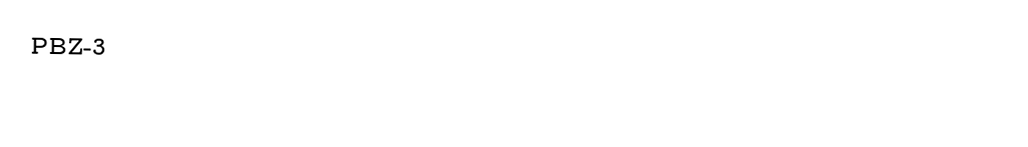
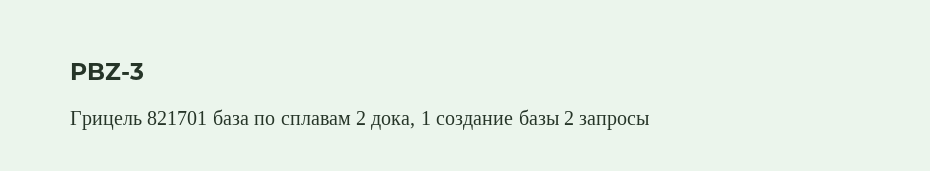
(106, 46) none -> [70,109,650,130] // Грицель 821701 база по сплавам 2 дока, 1 создание базы 2 запросы

